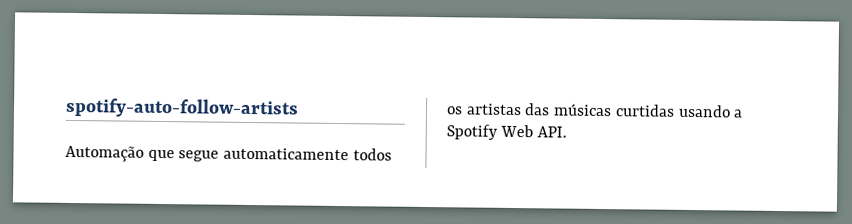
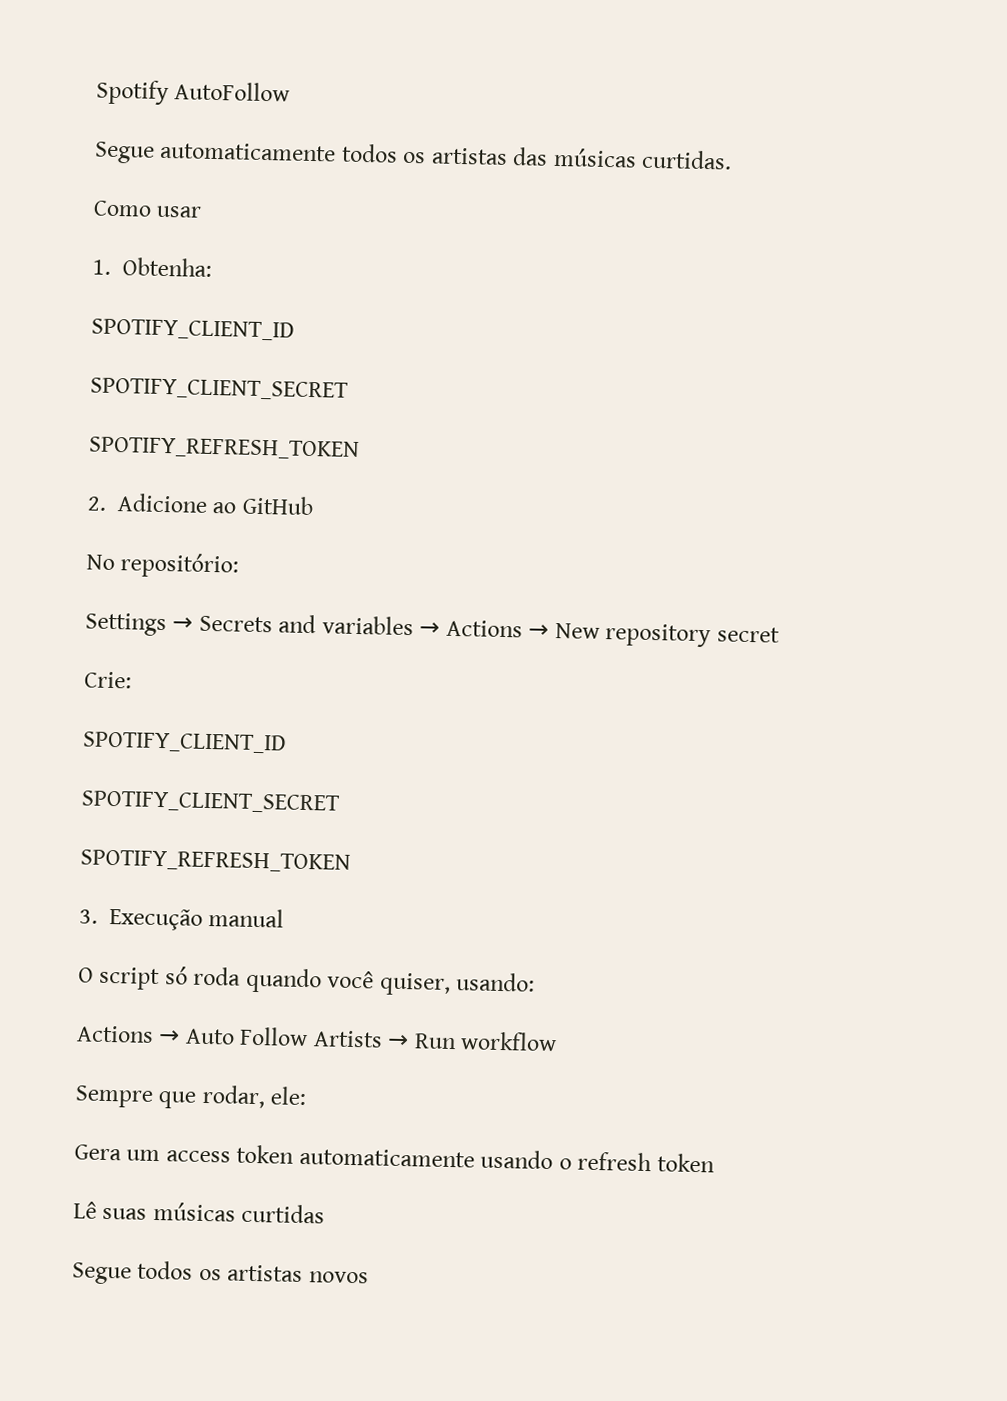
[65,97,299,119] [65,145,220,162] spotify-auto-follow-artists // Automação que segue -> [96,79,291,106] [94,141,155,164] Spotify AutoFollow // Segue
[614,104,744,118] [446,124,568,140] curtidas usando a Spotify Web API. -> [641,149,733,170] [93,200,203,218] [92,257,212,277] [91,318,295,341] [90,377,348,401] [88,436,360,460] [87,493,314,516] [86,552,240,579] [85,612,780,648] [84,671,132,689] [82,731,287,754] [81,790,340,814] [80,849,351,873] [79,908,285,931] [78,966,536,996] [76,1025,558,1052] [75,1084,308,1109] [74,1144,715,1173] [73,1201,326,1224] [72,1260,369,1285] curtidas. // Como usar // 1. Obtenha: // SPOTIFY_CLIENT_ID // SPOTIFY_CLIENT_SECRET // SPOTIFY_REFRESH_TOKEN // 2. Adicione ao GitHub // No repositório: // Settings → Secrets and variables → Actions → New repository secret // Crie: // SPOTIFY_CLIENT_ID // SPOTIFY_CLIENT_SECRET // SPOTIFY_REFRESH_TOKEN // 3. Execução manual // O script só roda quando você quiser, usando: // Actions → Auto Follow Artists → Run workflow // Sempre que rodar, ele: // Gera um access token automaticamente usando o refresh token // Lê suas músicas curtidas // Segue todos os artistas novos

